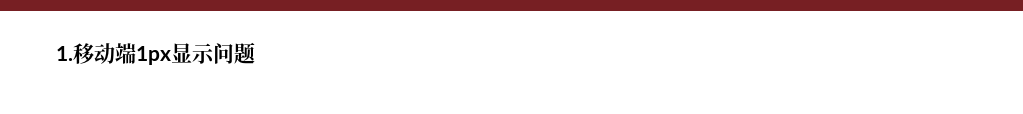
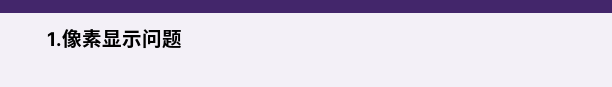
[73,43,171,65] 移动端1px -> [62,29,102,48] 像素

